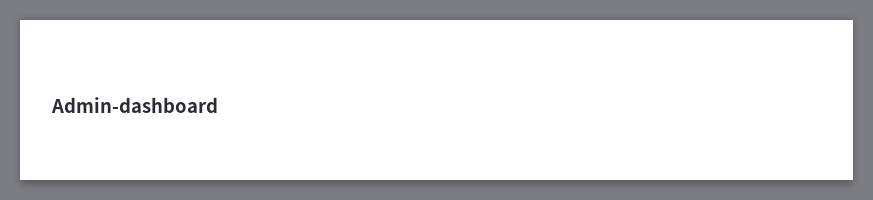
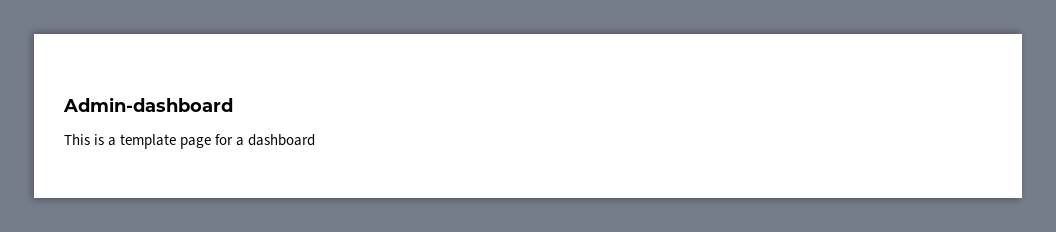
(218, 105) none -> [64,134,316,149] // This is a template page for a dashboard

